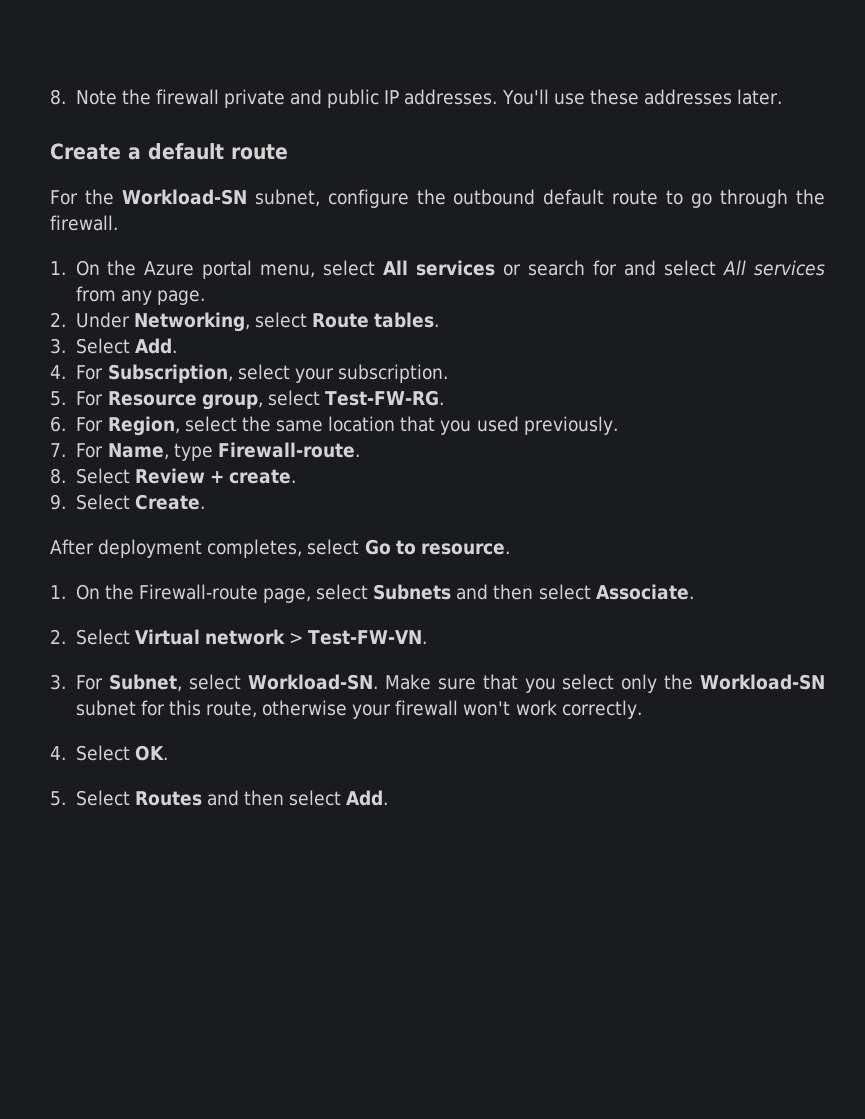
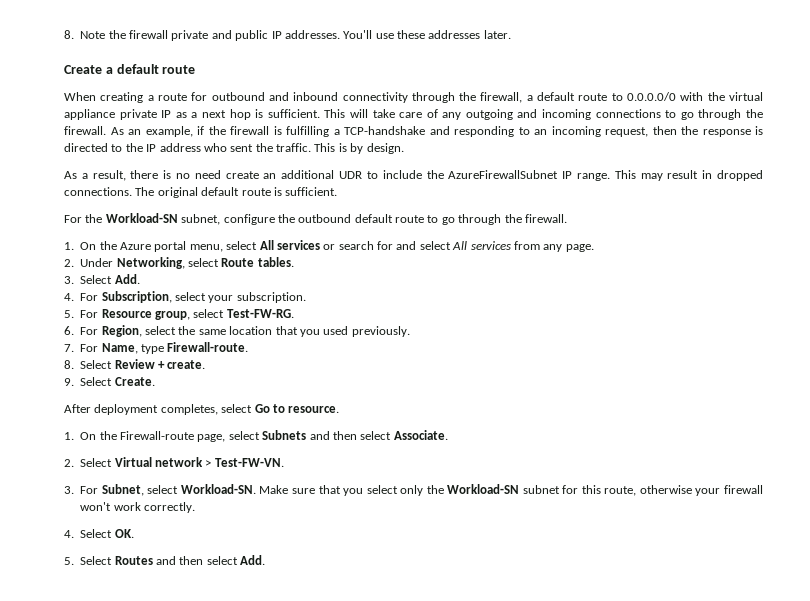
(288, 152) none -> [64,92,763,103] [64,109,763,120] [64,126,763,137] [64,143,404,154] [64,170,764,181] [64,187,338,198] // When creating a route for outbound and inbound connectivity through the firewall, a default route to 0.0.0.0/0 with the virtual appliance private IP as a next hop is sufficient. This will take care of any outgoing and incoming connections to go through the firewall. As an example, if the firewall is fulfilling a TCP-handshake and responding to an incoming request, then the response is directed to the IP address who sent the traffic. This is by design. // As a result, there is no need create an additional UDR to include the AzureFirewallSubnet IP range. This may result in dropped connections. The original default route is sufficient.

